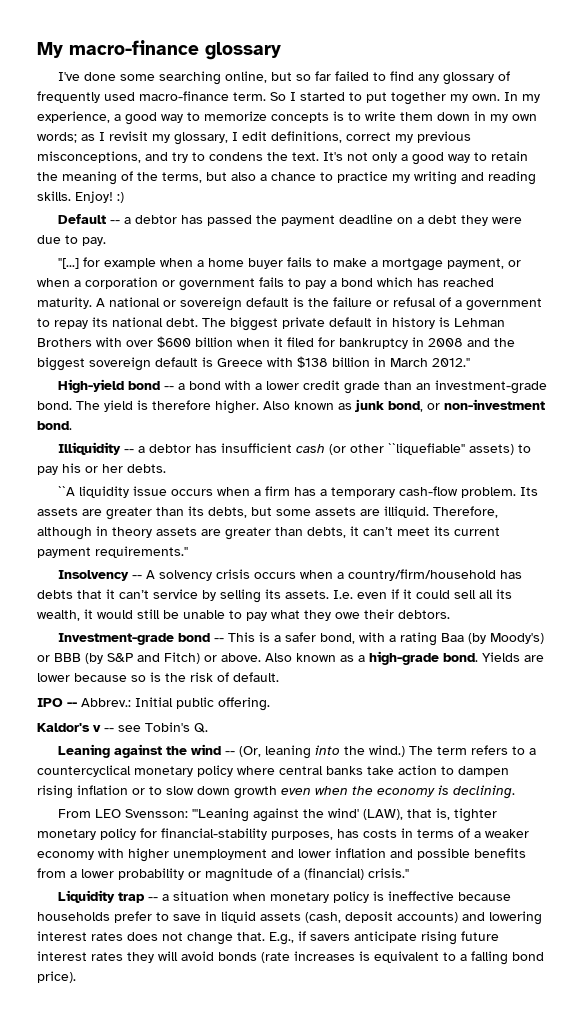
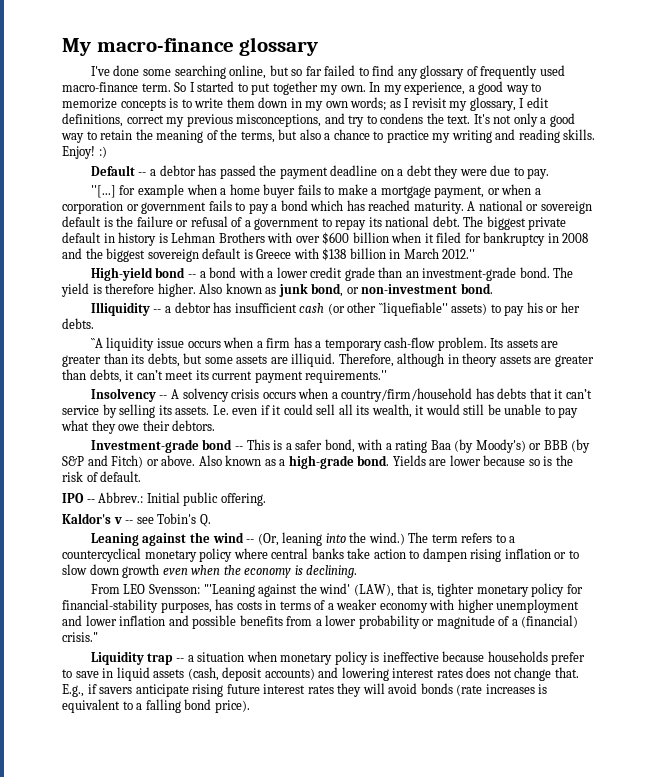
[58,258,80,269] "[...] -> [90,185,116,198] ''[...]
[432,358,470,367] 2012." -> [442,249,476,259] 2012.''

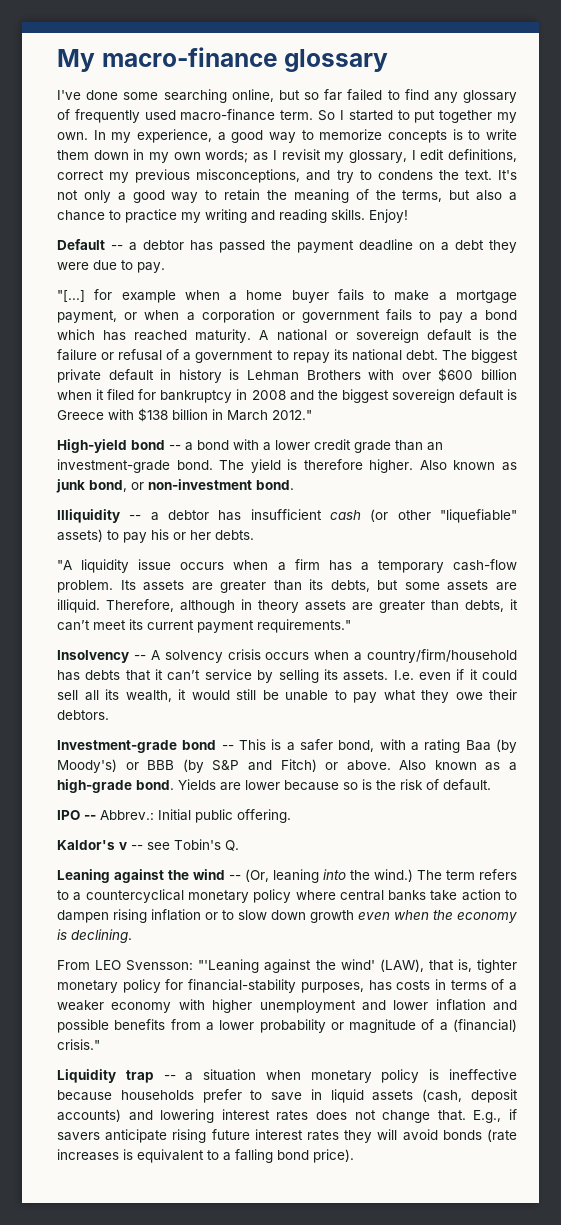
[98,146,107,158] :) -> (408, 216) none
[90,185,116,198] ''[...] -> [57,290,85,302] "[...]
[442,249,476,259] 2012.'' -> [272,410,312,420] 2012."
[378,302,448,316] ``liquefiable'' -> [439,509,517,523] "liquefiable"
[90,338,103,348] ``A -> [57,560,72,570] "A
[305,370,388,383] requirements.'' -> [257,619,351,633] requirements."

